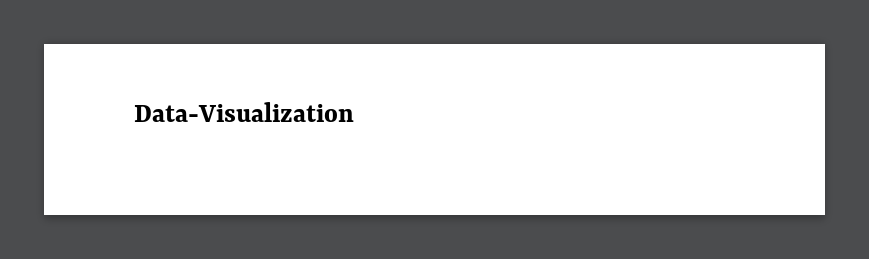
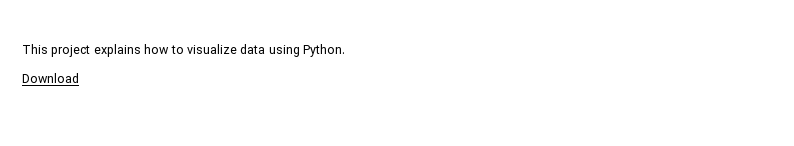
[134,102,354,122] Data-Visualization -> [22,44,345,57] [22,73,79,83] This project explains how to visualize data using Python. // Download

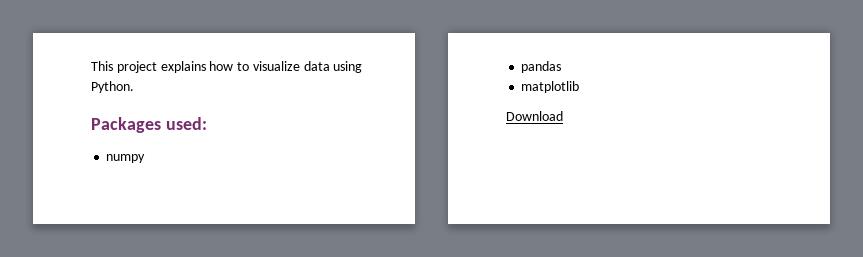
(345, 50) none -> [91,117,207,133] [106,154,146,163] [521,61,562,73] [521,81,580,93] // Packages used: // numpy // pandas // matplotlib

